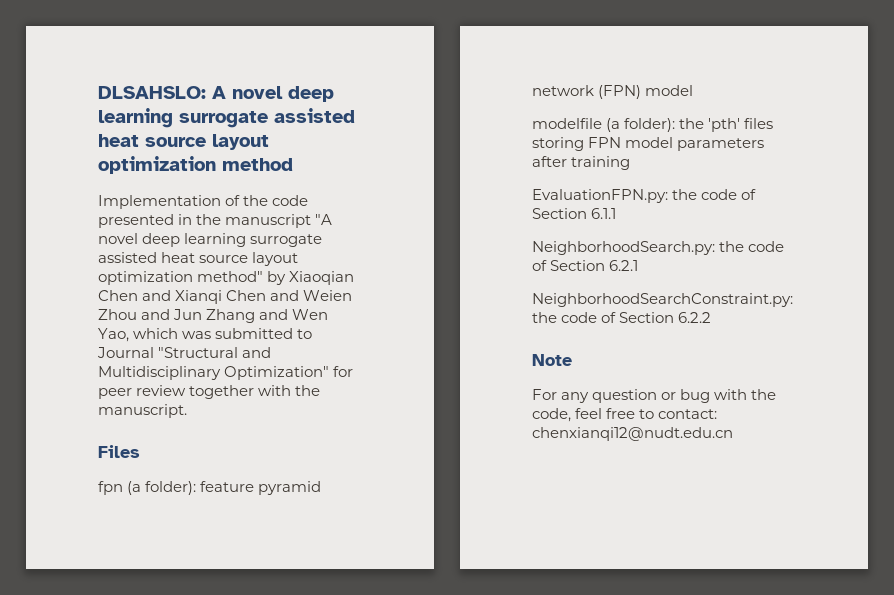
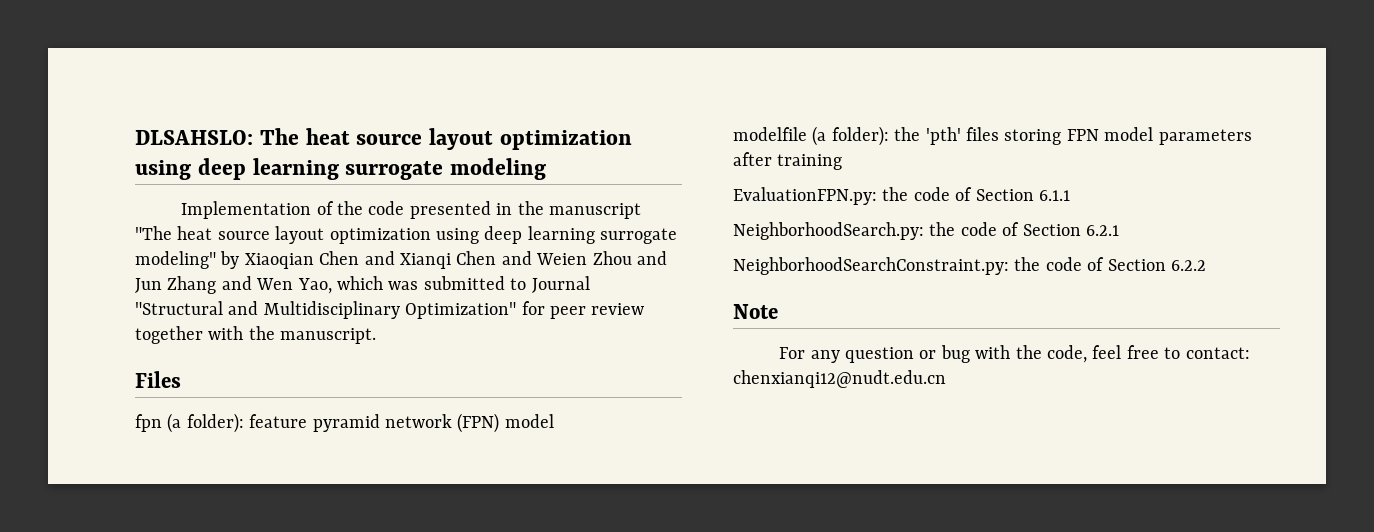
[212,86,334,102] [98,108,355,128] [98,134,269,150] [98,156,293,174] A novel deep learning surrogate assisted heat source layout optimization method -> [259,128,632,150] [135,158,546,180] The heat source layout optimization using deep learning surrogate modeling
[315,214,333,225] [98,233,323,247] [98,252,299,266] [98,271,264,285] "A novel deep learning surrogate assisted heat source layout optimization method" -> [135,226,678,244] [135,251,216,269] "The heat source layout optimization using deep learning surrogate modeling"

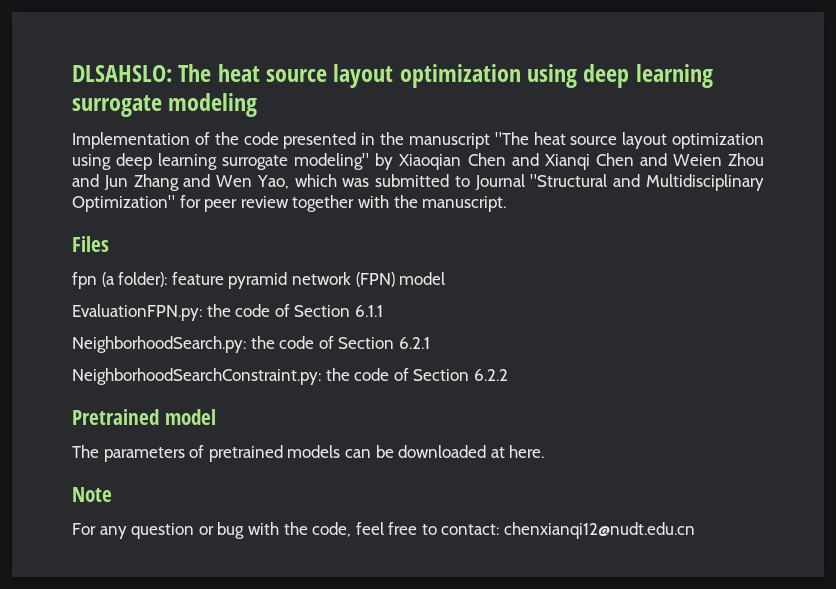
[733,126,1252,146] [733,152,843,170] // modelfile (a folder): the 'pth' files storing FPN model parameters after training -> (446, 278) none
(1206, 265) none -> [72,409,216,425] [72,445,545,462] // Pretrained model // The parameters of pretrained models can be downloaded at here.

